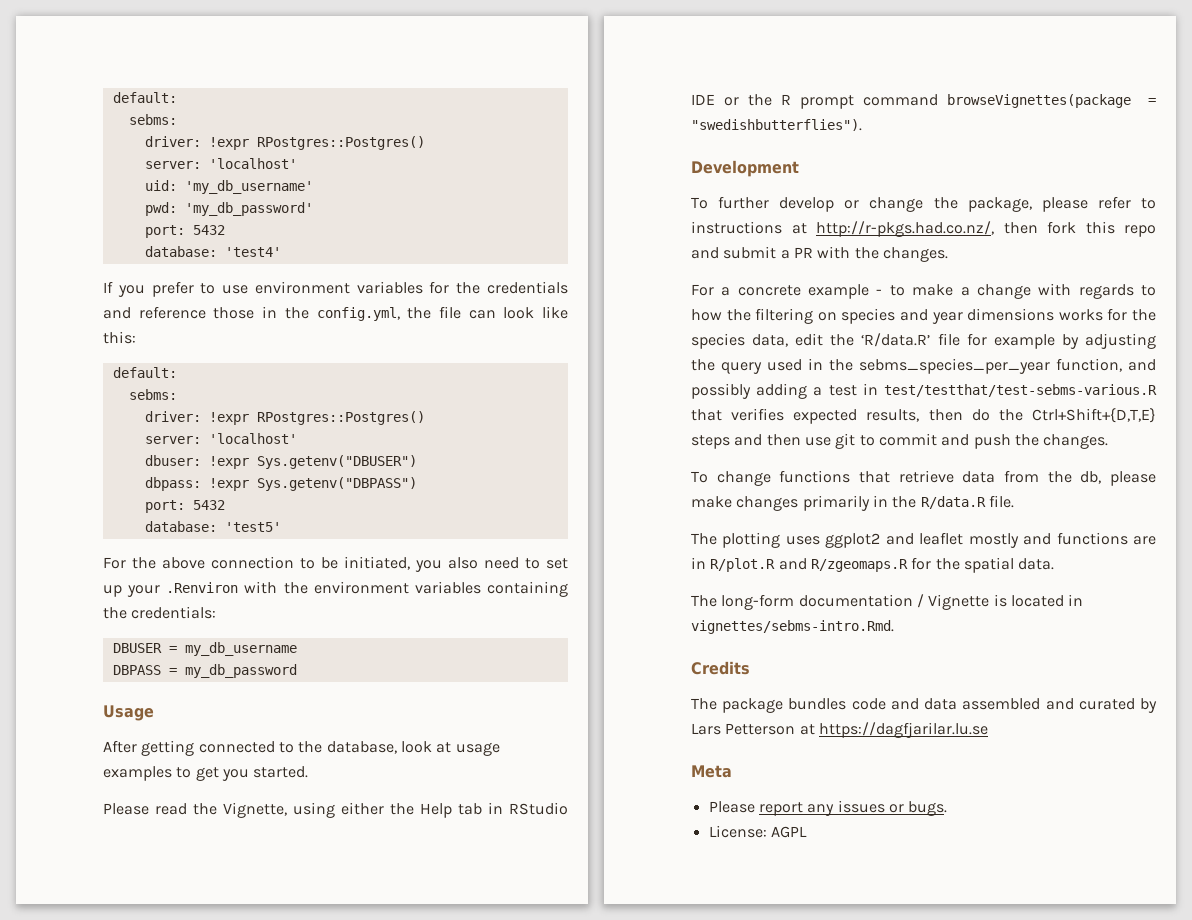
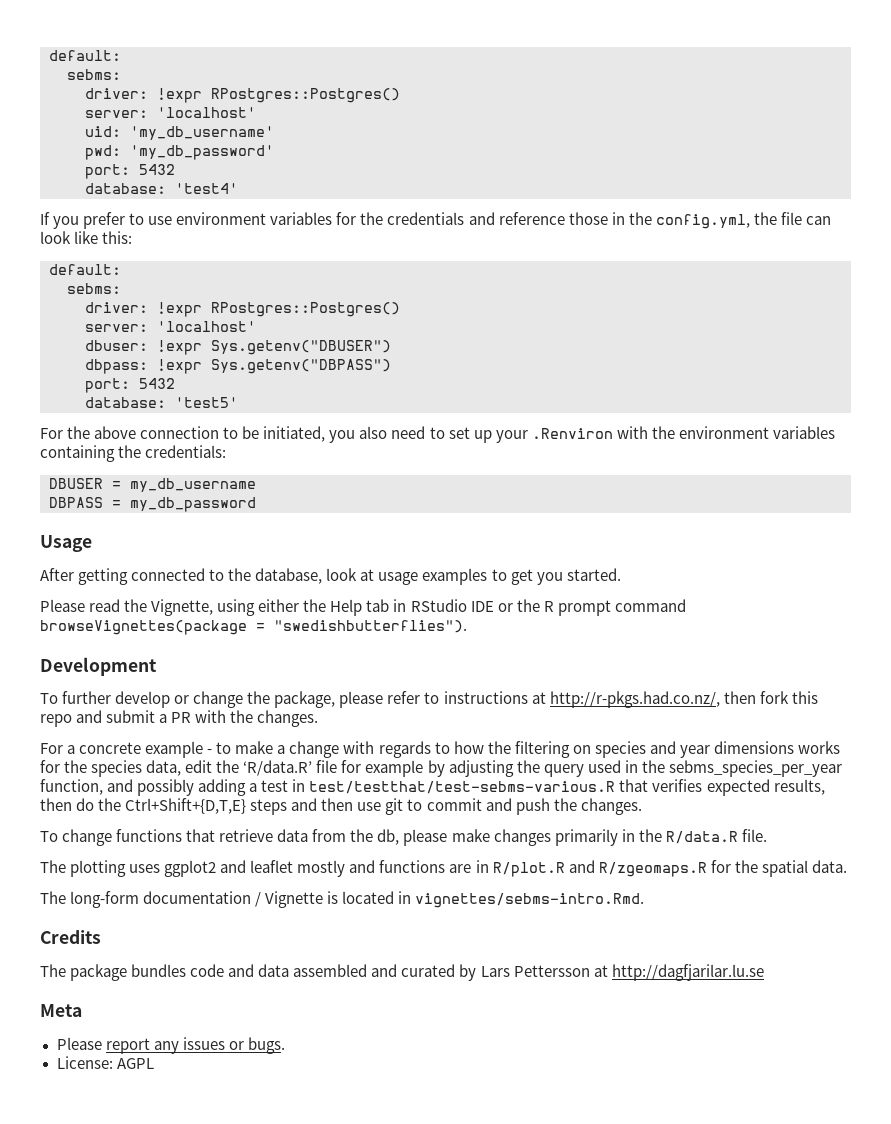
[725,722,988,738] Petterson at https://dagfjarilar.lu.se -> [513,964,764,981] Pettersson at http://dagfjarilar.lu.se

